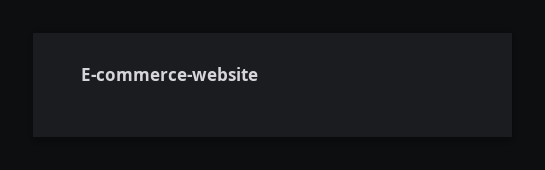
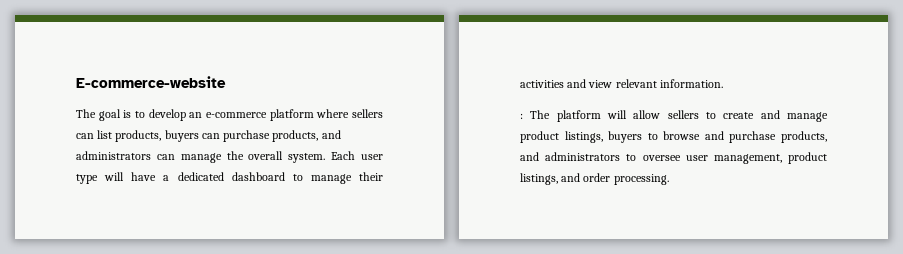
(258, 74) none -> [76,109,383,121] [76,130,341,142] [76,151,383,163] [76,172,383,184] [520,79,723,88] [520,110,828,122] [520,131,827,143] [520,152,827,164] [520,173,669,185] // The goal is to develop an e-commerce platform where sellers can list products, buyers can purchase products, and administrators can manage the overall system. Each user type will have a dedicated dashboard to manage their activities and view relevant information. // : The platform will allow sellers to create and manage product listings, buyers to browse and purchase products, and administrators to oversee user management, product listings, and order processing.

